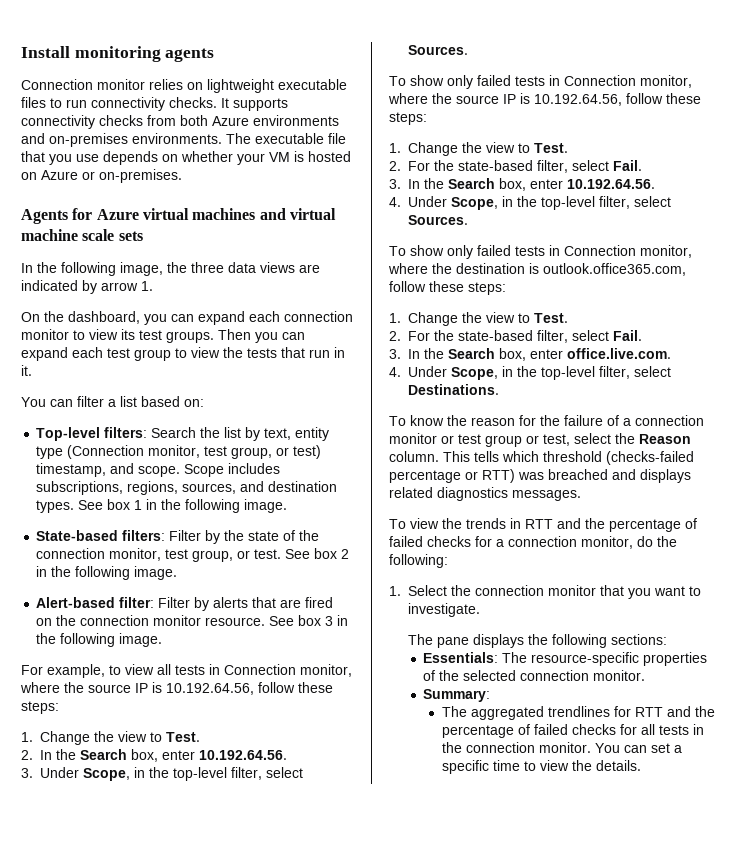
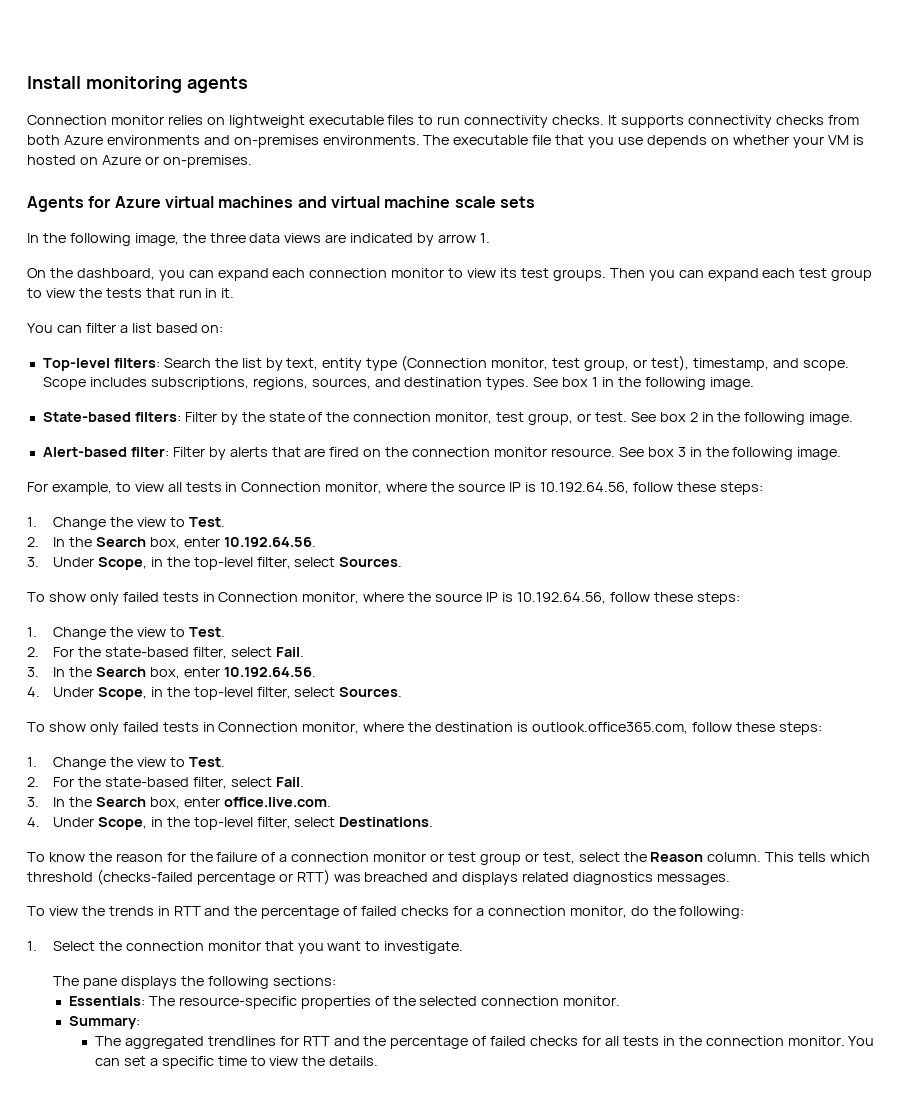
[293,445,322,459] test) -> [650,355,689,371] test),

